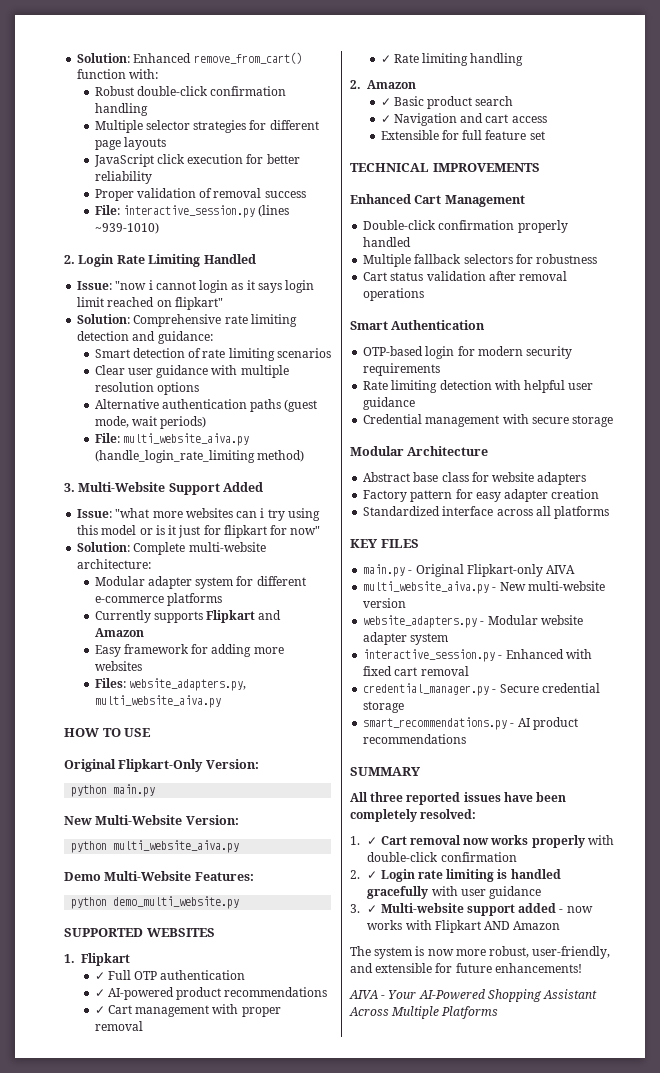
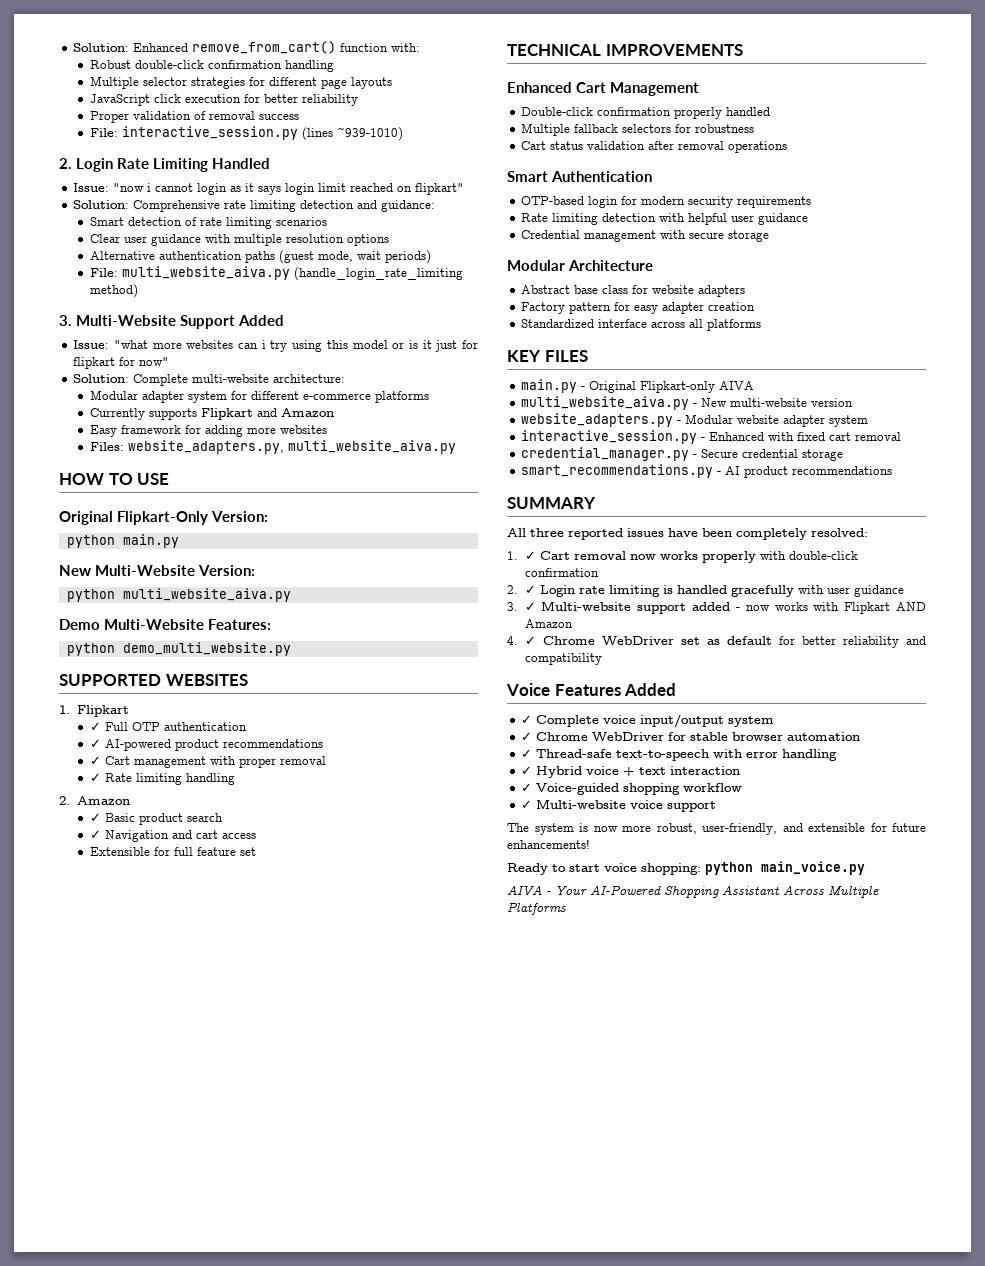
(561, 925) none -> [507,636,926,648] [524,653,602,665] [506,683,677,696] [521,714,775,728] [521,732,861,741] [521,749,838,761] [521,766,741,778] [521,783,743,795] [521,799,717,812] // 4. ✓ Chrome WebDriver set as default for better reliability and compatibility // Voice Features Added // ✓ Complete voice input/output system // ✓ Chrome WebDriver for stable browser automation // ✓ Thread-safe text-to-speech with error handling // ✓ Hybrid voice + text interaction // ✓ Voice-guided shopping workflow // ✓ Multi-website voice support
(582, 968) none -> [507,861,865,875] // Ready to start voice shopping: python main_voice.py

